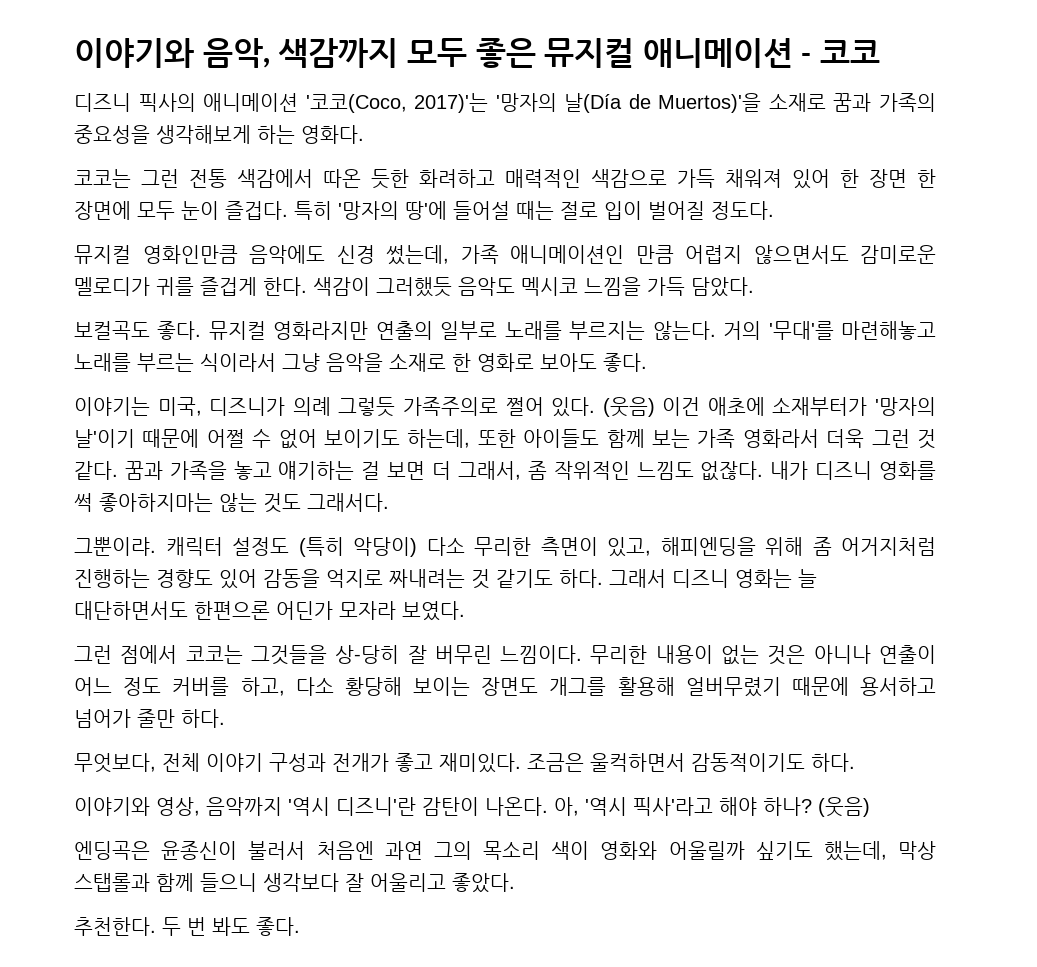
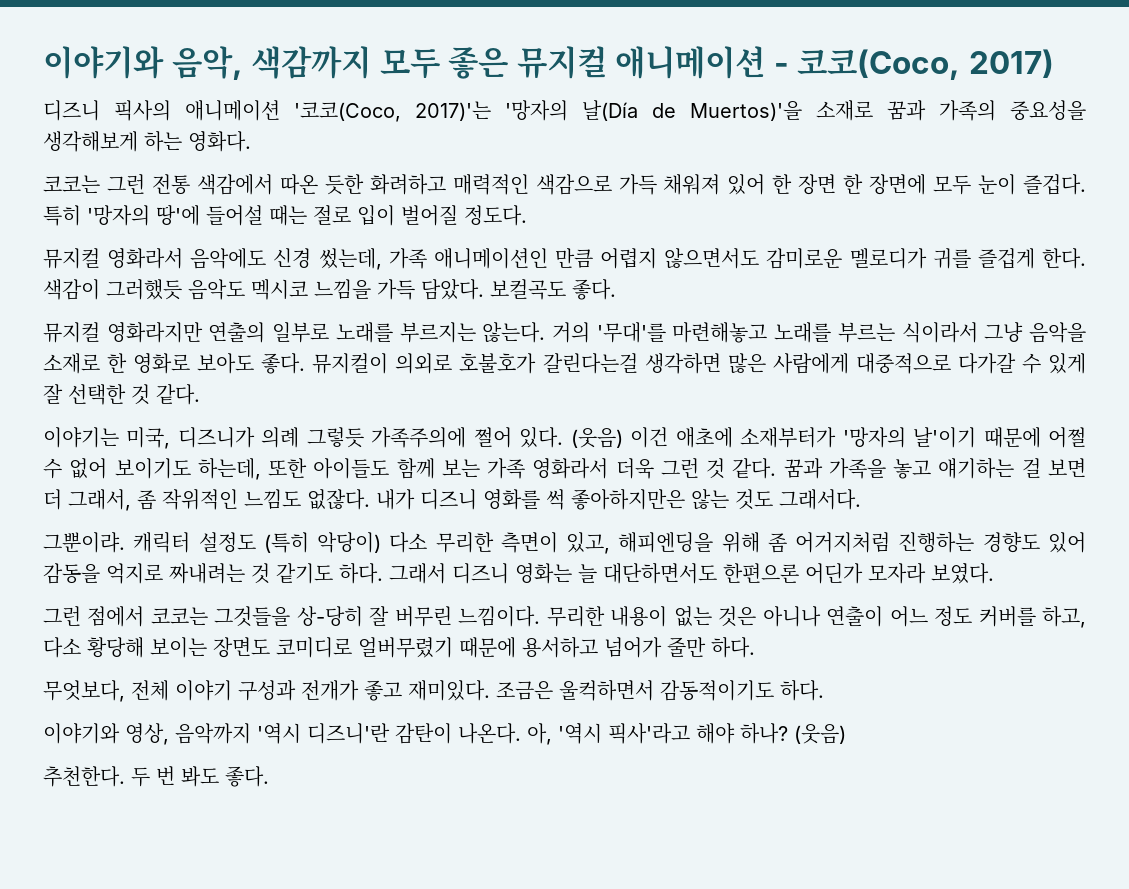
[820,40,881,63] 코코 -> [797,49,1054,80] 코코(Coco, 2017)
[142,245,238,264] 영화인만큼 -> [107,248,184,269] 영화라서
(754, 287) // -> (484, 289) none
(202, 330) none -> (616, 289) //
(647, 362) none -> [312,353,1087,374] [43,384,200,405] 뮤지컬이 의외로 호불호가 갈린다는걸 생각하면 많은 사람에게 대중적으로 다가갈 수 있게 잘 선택한 것 같다.
[402,397,498,416] 가족주의로 -> [371,427,467,448] 가족주의에
[99,493,213,512] 좋아하지마는 -> [571,489,685,510] 좋아하지만은
[549,677,675,696] 개그를 활용해 -> [276,637,352,658] 코미디로
[74,841,936,861] [74,873,515,893] // 엔딩곡은 윤종신이 불러서 처음엔 과연 그의 목소리 색이 영화와 어울릴까 싶기도 했는데, 막상 스탭롤과 함께 들으니 생각보다 잘 어울리고 좋았다. -> (846, 734) none

